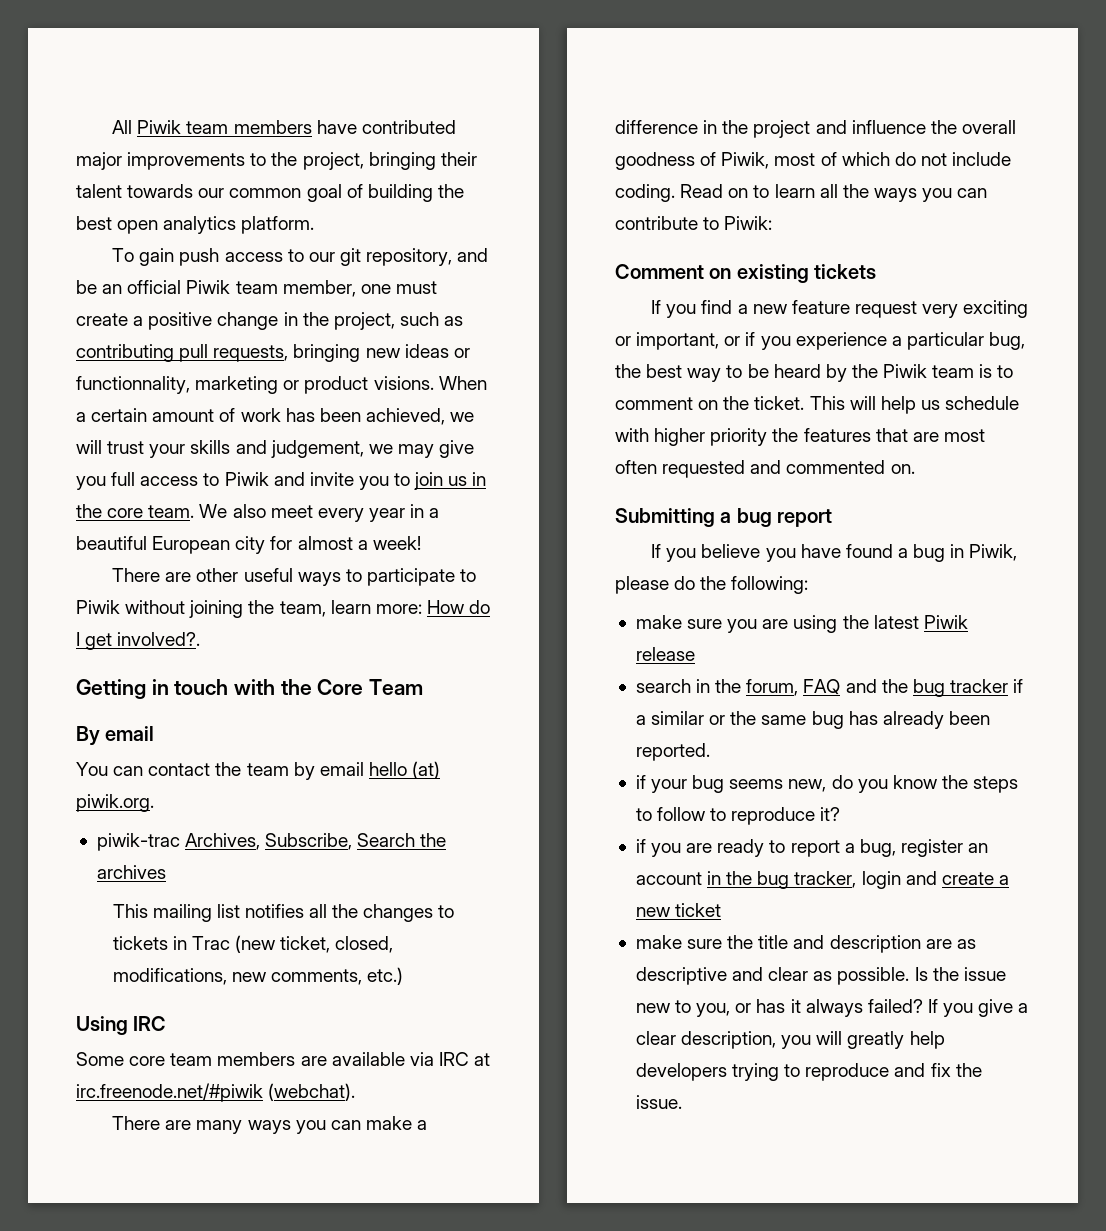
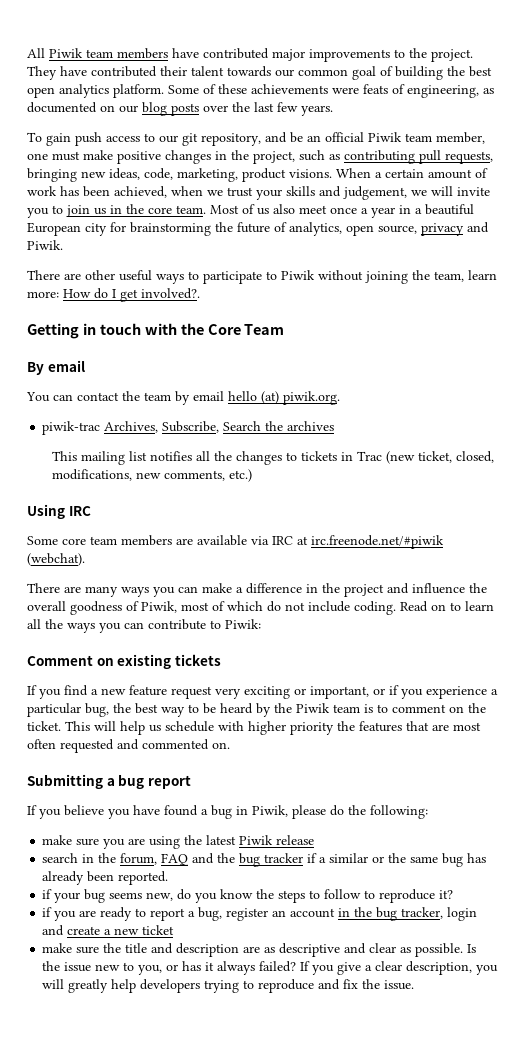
[302,152,436,170] project, bringing -> [431,49,473,62] [27,66,157,80] project. They have contributed
(315, 225) none -> [168,84,494,98] [27,102,333,116] Some of these achievements were feats of engineering, as documented on our blog posts over the last few years.
[76,312,279,330] create a positive change -> [83,150,211,164] make positive changes
[404,344,470,358] [76,376,300,394] ideas or functionnality, marketing or -> [109,168,238,182] ideas, code, marketing,
[450,412,475,422] [76,440,102,454] we will -> [171,186,223,196] when we
[397,440,475,458] [76,472,305,490] may give you full access to Piwik and -> [431,186,453,196] will
[199,504,364,522] We also meet every -> [210,204,368,215] Most of us also meet once a
[297,536,421,550] almost a week! -> [130,222,489,236] [27,240,63,250] brainstorming the future of analytics, open source, privacy and Piwik.

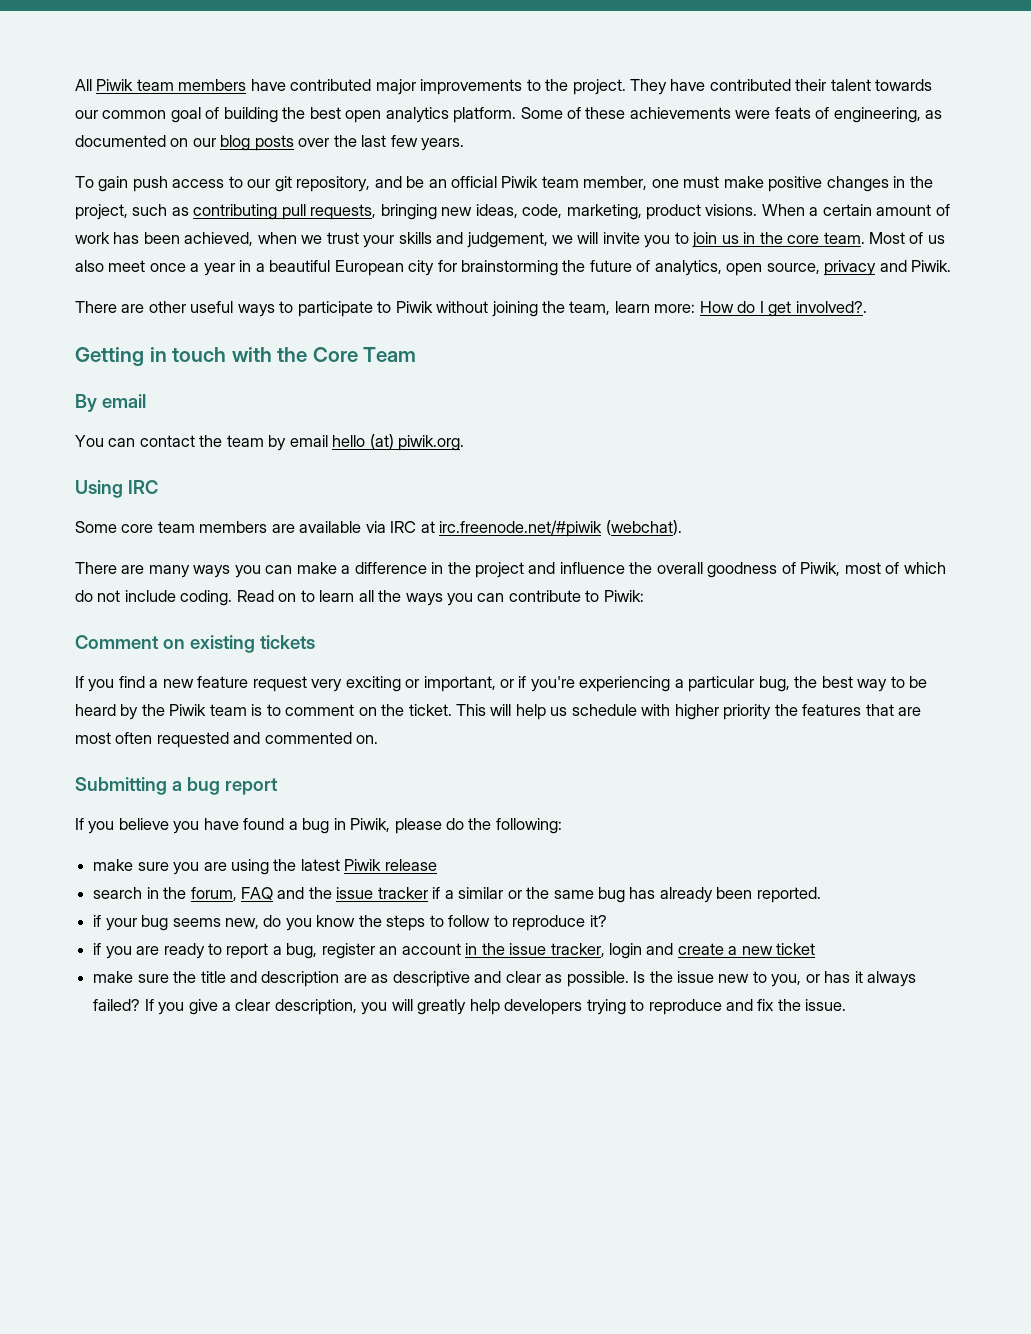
[42,421,335,435] [52,451,495,465] [52,469,253,482] // piwik-trac Archives, Subscribe, Search the archives // This mailing list notifies all the changes to tickets in Trac (new ticket, closed, modifications, new comments, etc.) -> (465, 443) none
[401,686,487,699] you experience -> [530,676,671,692] you're experiencing
[239,853,261,867] bug -> [336,887,374,899] issue
[376,907,398,921] bug -> [509,943,547,955] issue

